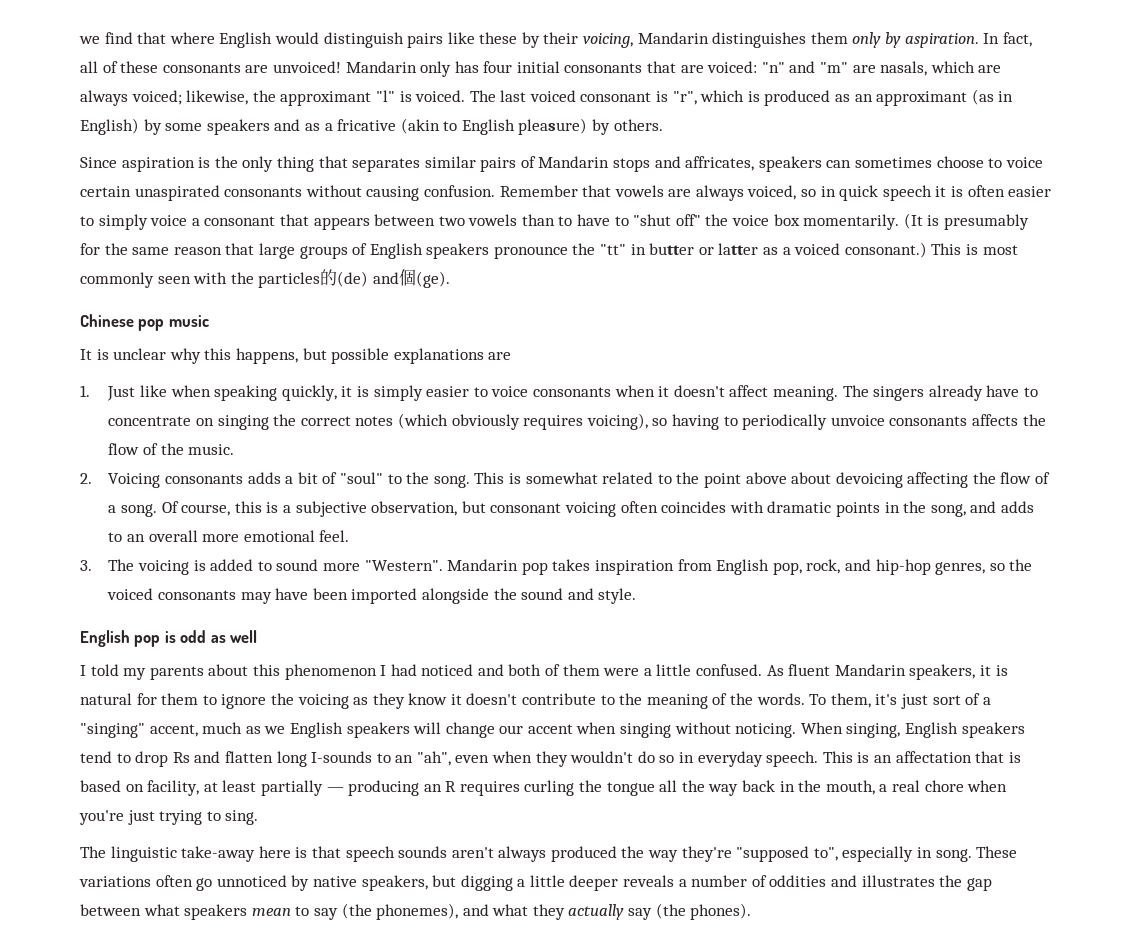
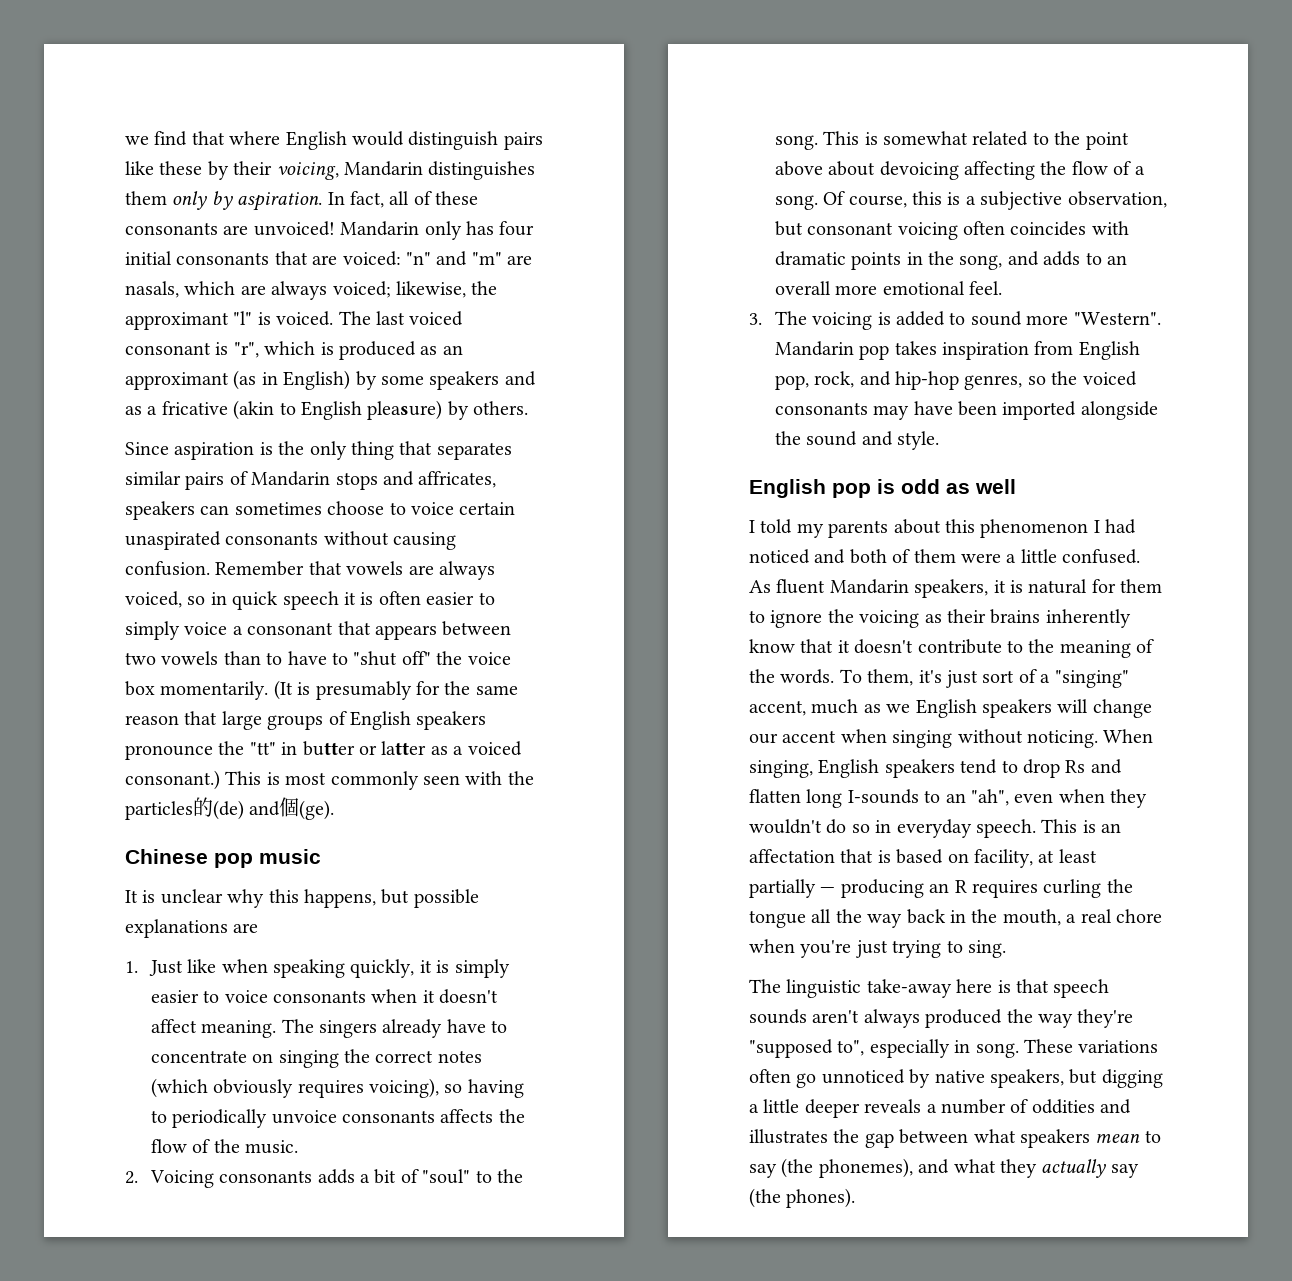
[372,693,448,709] they know -> [947,609,1131,628] [749,639,834,653] their brains inherently know that

